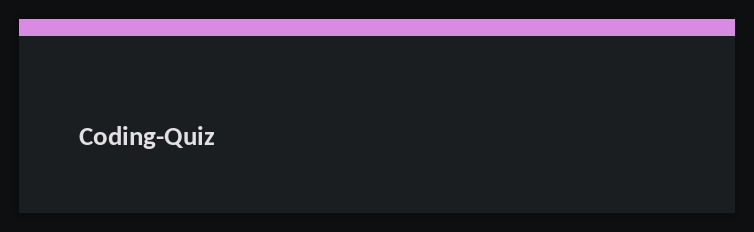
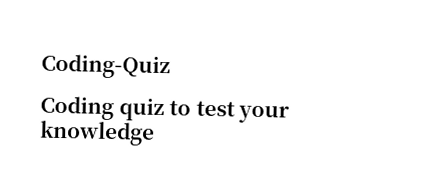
(215, 137) none -> [40,95,291,124] [39,120,155,146] // Coding quiz to test your knowledge

